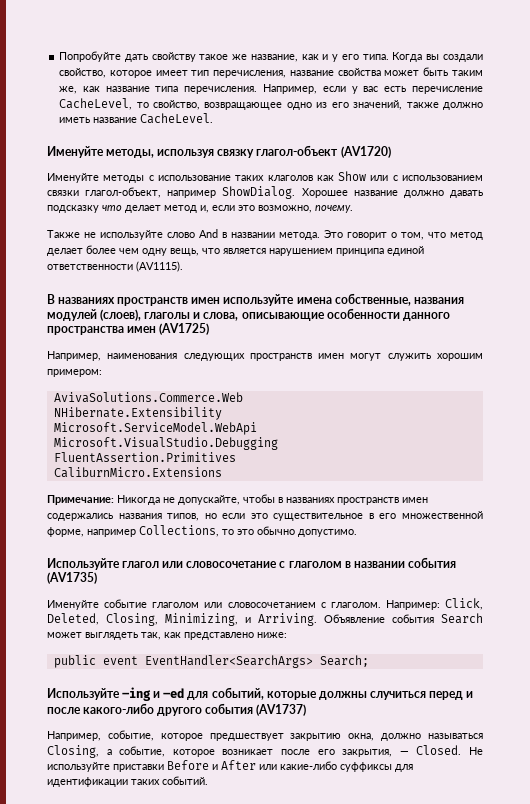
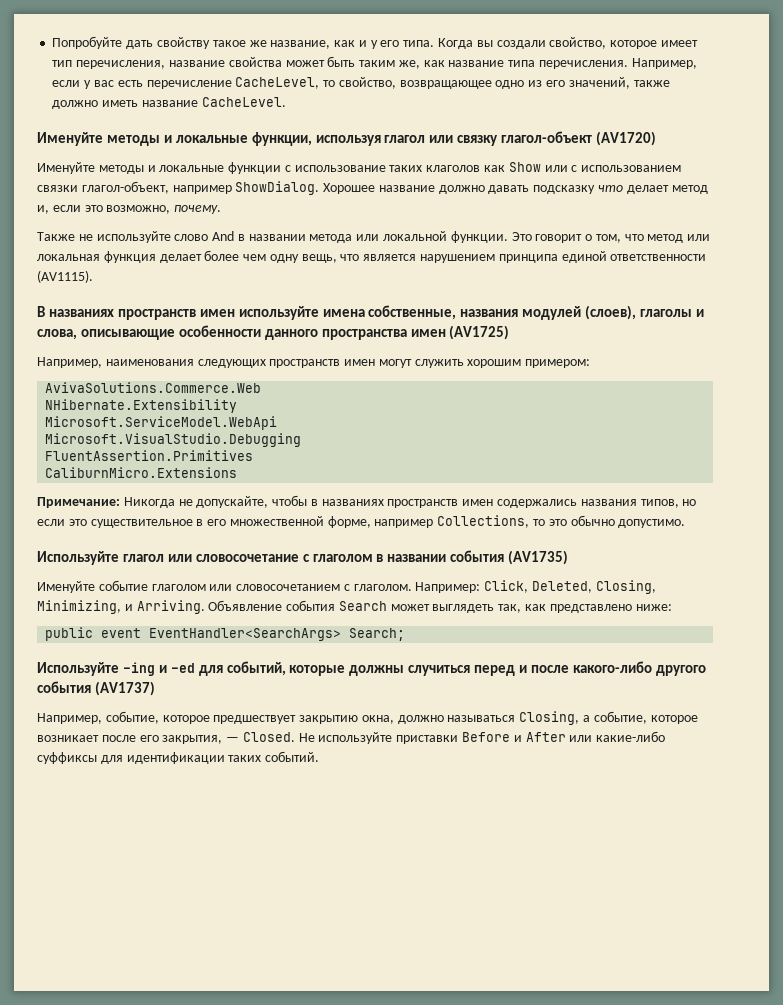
[106,149,215,158] методы, используя -> [106,132,454,146] методы и локальные функции, используя глагол или
(145, 179) none -> [147,162,282,174] и локальные функции
[279,232,320,240] метода. -> [309,231,508,243] метода или локальной функции.
(483, 236) none -> [687,234,711,241] [37,251,156,263] или локальная функция

